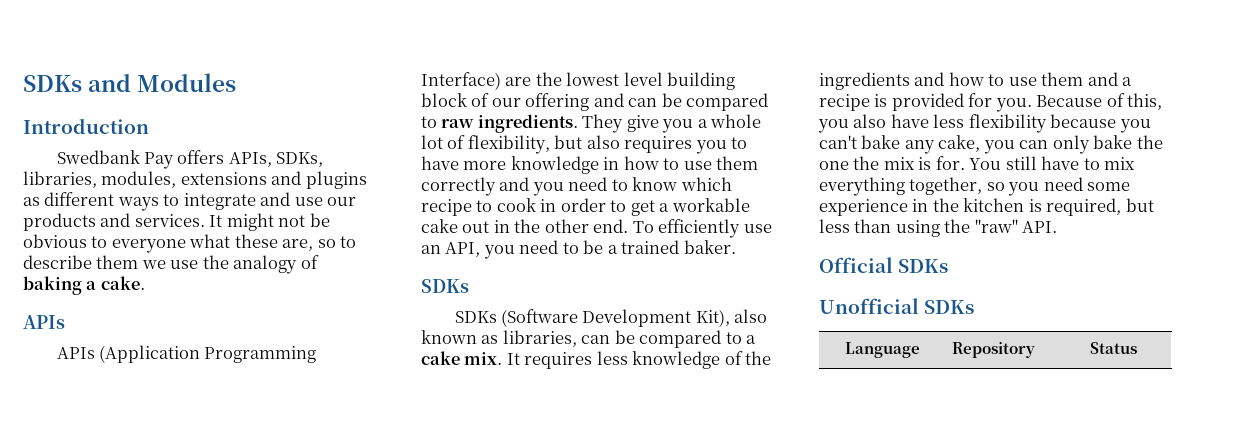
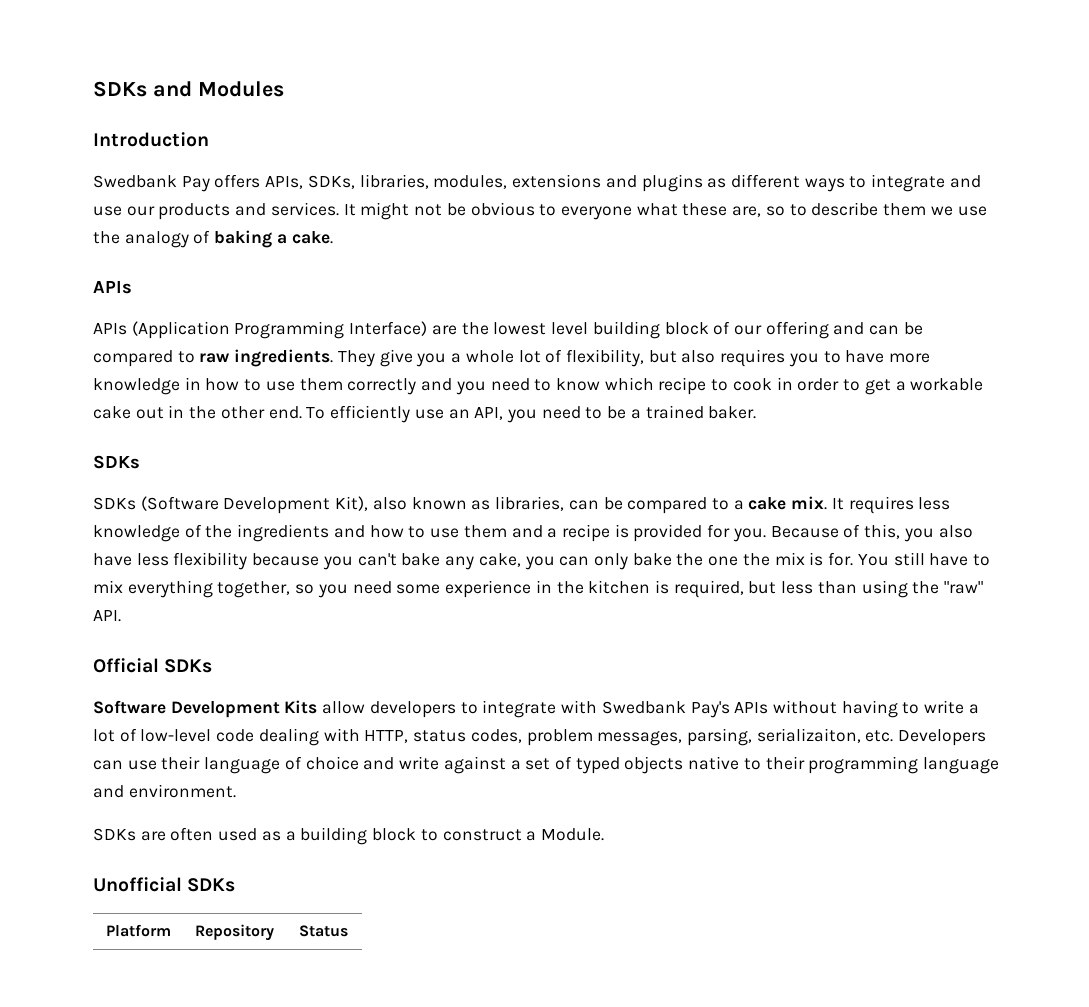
(949, 266) none -> [93,700,979,718] [93,728,987,746] [93,756,1000,774] [93,784,236,798] [93,827,604,845] // Software Development Kits allow developers to integrate with Swedbank Pay's APIs without having to write a lot of low-level code dealing with HTTP, status codes, problem messages, parsing, serializaiton, etc. Developers can use their language of choice and write against a set of typed objects native to their programming language and environment. // SDKs are often used as a building block to construct a Module.
[845,342,920,358] Language -> [106,924,171,937] Platform

